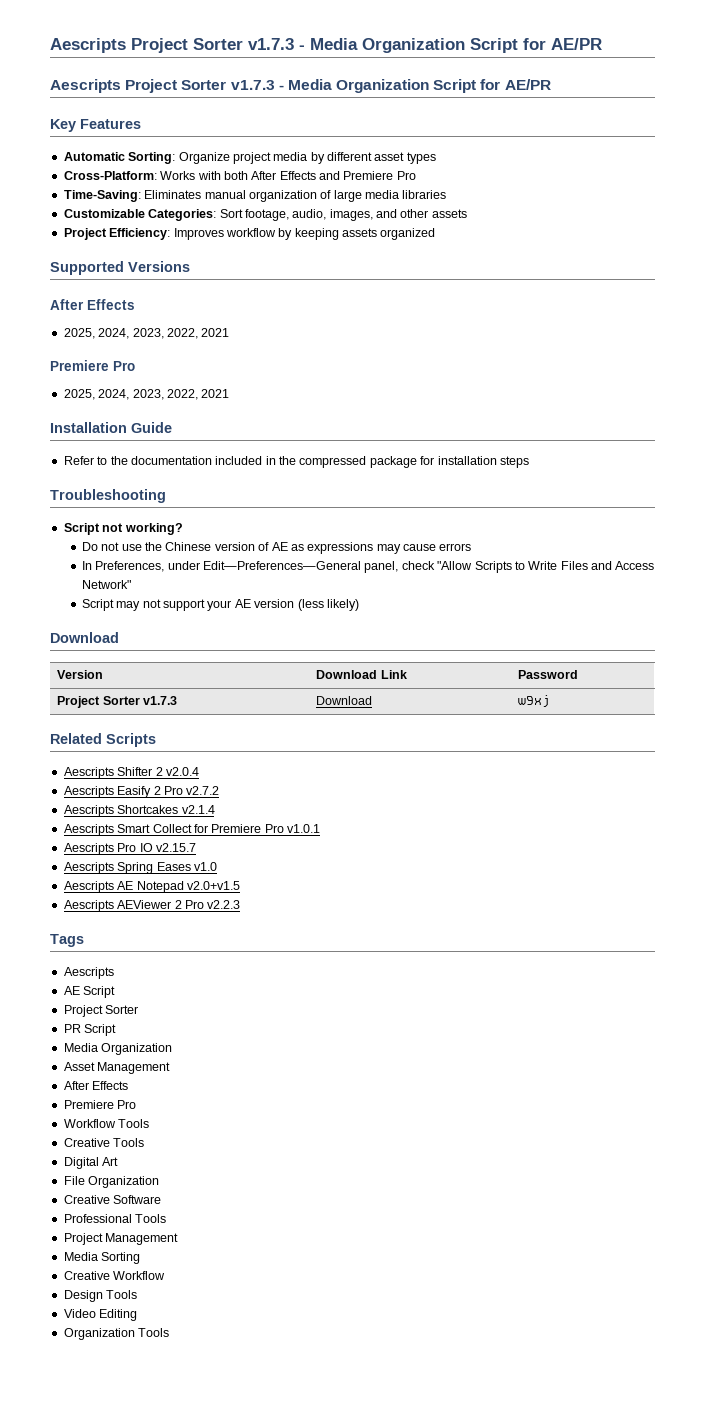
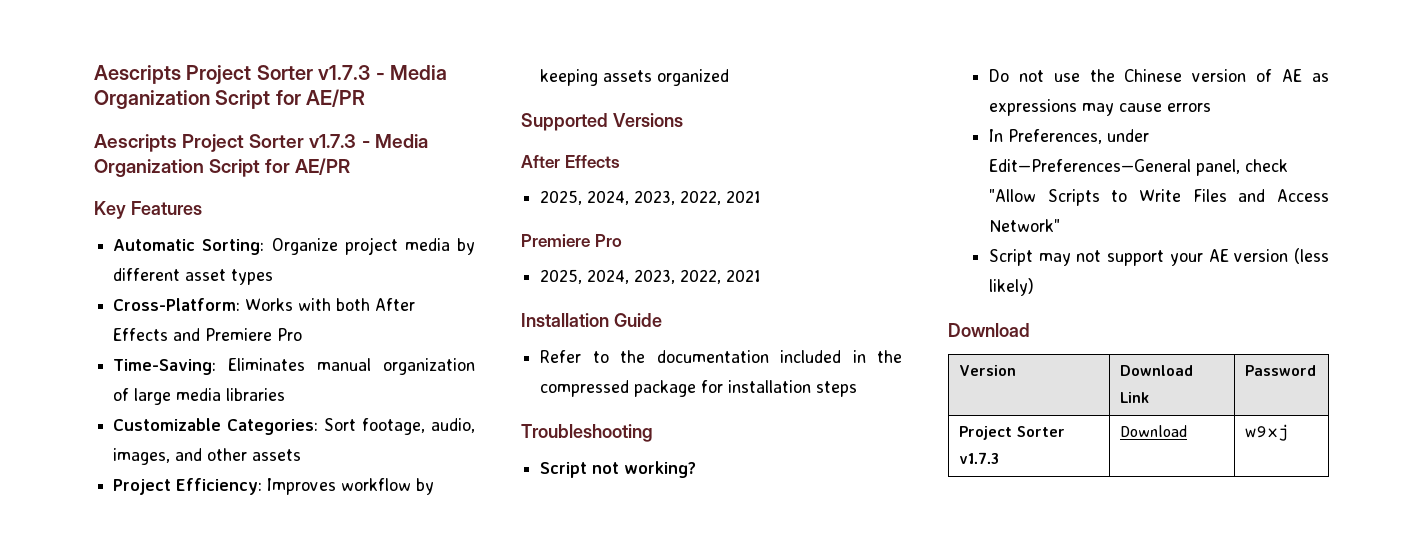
[50,733,156,747] [63,767,199,779] [63,786,220,798] [63,805,215,817] [63,824,320,836] [63,843,196,855] [63,862,217,874] [63,881,240,893] [63,900,241,912] [50,934,84,947] [63,967,114,979] [63,986,116,998] [63,1005,139,1017] [63,1024,117,1036] [63,1043,173,1055] [63,1062,171,1074] [63,1081,129,1090] [63,1100,137,1109] [63,1119,150,1128] [63,1138,145,1147] [63,1157,119,1169] [63,1176,160,1188] [63,1195,162,1204] [63,1214,167,1223] [63,1233,179,1245] [63,1252,141,1264] [63,1271,166,1280] [63,1290,138,1302] [63,1309,138,1321] [63,1328,170,1340] // Related Scripts // Aescripts Shifter 2 v2.0.4 // Aescripts Easify 2 Pro v2.7.2 // Aescripts Shortcakes v2.1.4 // Aescripts Smart Collect for Premiere Pro v1.0.1 // Aescripts Pro IO v2.15.7 // Aescripts Spring Eases v1.0 // Aescripts AE Notepad v2.0+v1.5 // Aescripts AEViewer 2 Pro v2.2.3 // Tags // Aescripts // AE Script // Project Sorter // PR Script // Media Organization // Asset Management // After Effects // Premiere Pro // Workflow Tools // Creative Tools // Digital Art // File Organization // Creative Software // Professional Tools // Project Management // Media Sorting // Creative Workflow // Design Tools // Video Editing // Organization Tools -> (1289, 432) none

